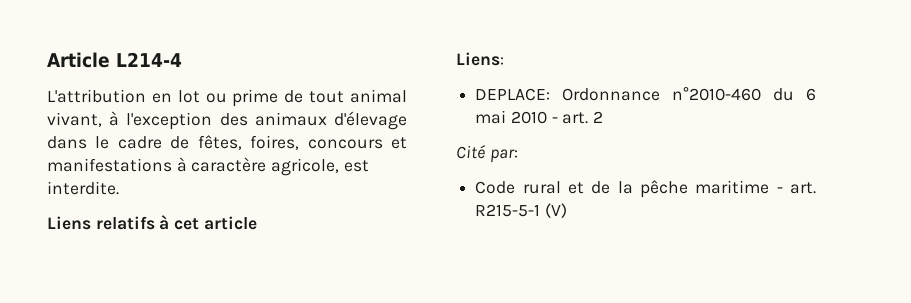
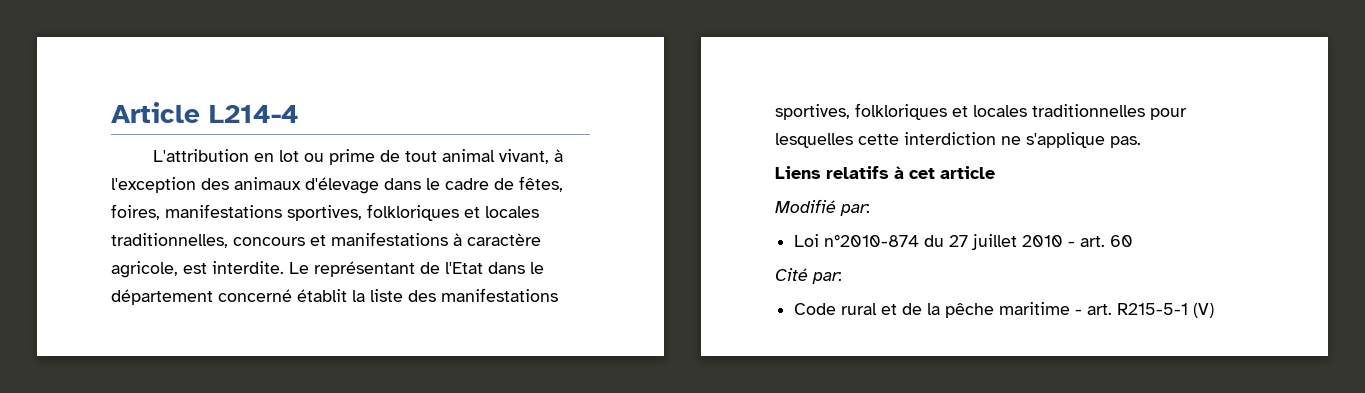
(300, 142) none -> [165,204,539,221] [111,233,228,248] manifestations sportives, folkloriques et locales traditionnelles,
(119, 188) none -> [289,261,544,277] [111,288,558,305] [775,103,1187,120] [775,132,1141,148] Le représentant de l'Etat dans le département concerné établit la liste des manifestations sportives, folkloriques et locales traditionnelles pour lesquelles cette interdiction ne s'applique pas.
[456,52,504,66] [475,87,816,101] [475,110,507,124] Liens: // DEPLACE: Ordonnance n°2010-460 du 6 mai -> [775,199,870,216] [794,234,1018,250] Modifié par: // Loi n°2010-874 du 27 juillet
[593,111,604,123] 2 -> [1110,235,1134,247] 60

